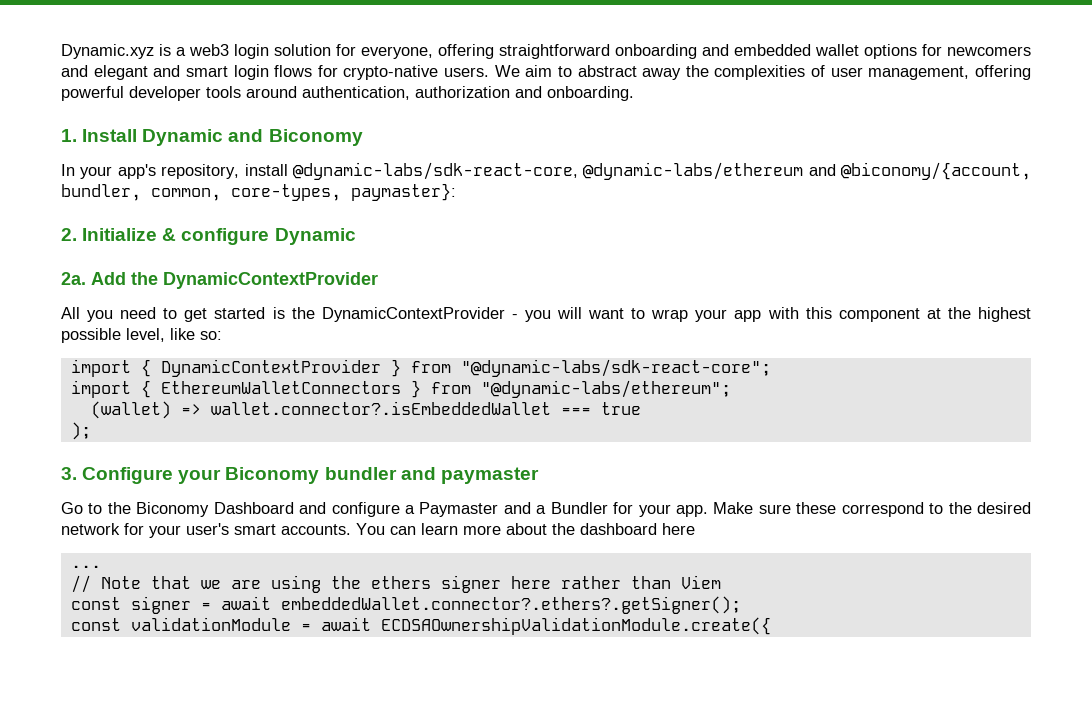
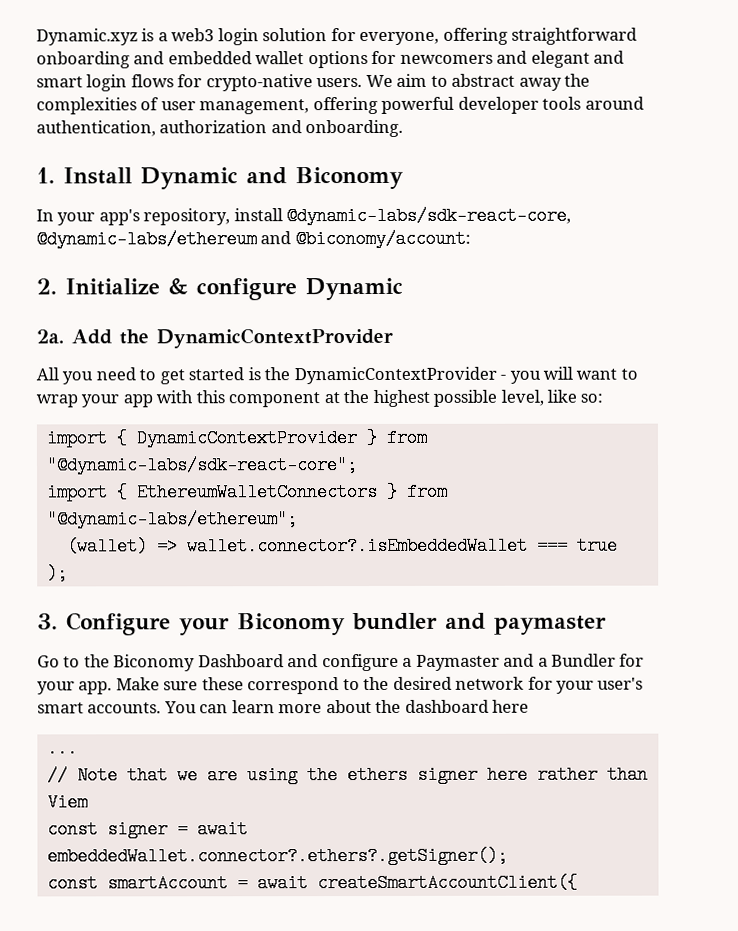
[841,162,1031,180] [61,183,456,201] @biconomy/{account, bundler, common, core-types, paymaster}: -> [294,229,471,249] @biconomy/account:
[130,617,771,635] validationModule = await ECDSAOwnershipValidationModule.create({ -> [106,873,578,893] smartAccount = await createSmartAccountClient({

